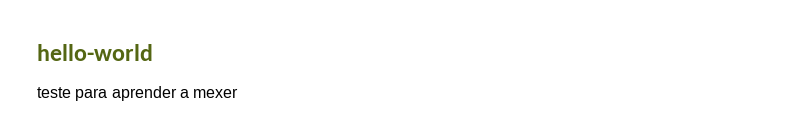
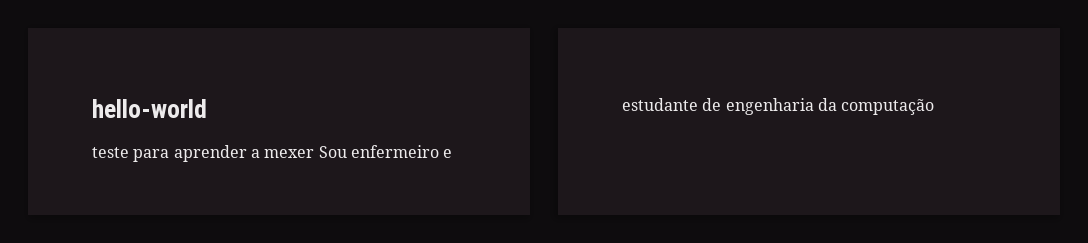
(239, 93) none -> [318,145,453,158] [622,98,935,115] Sou enfermeiro e estudante de engenharia da computação

